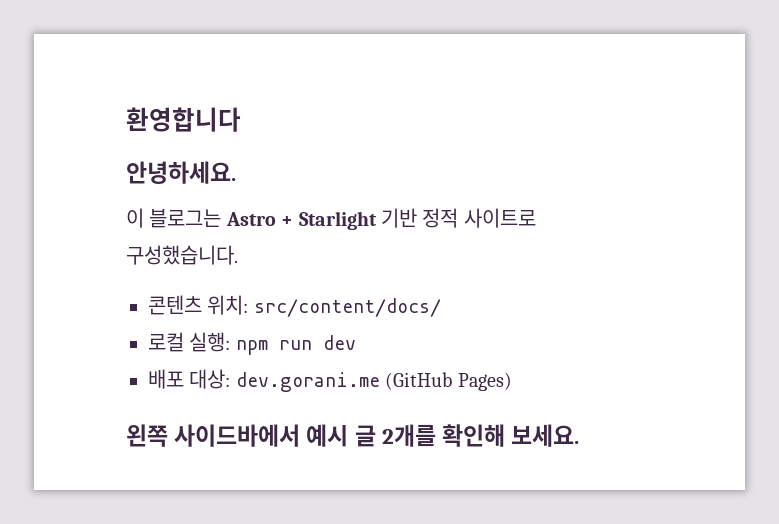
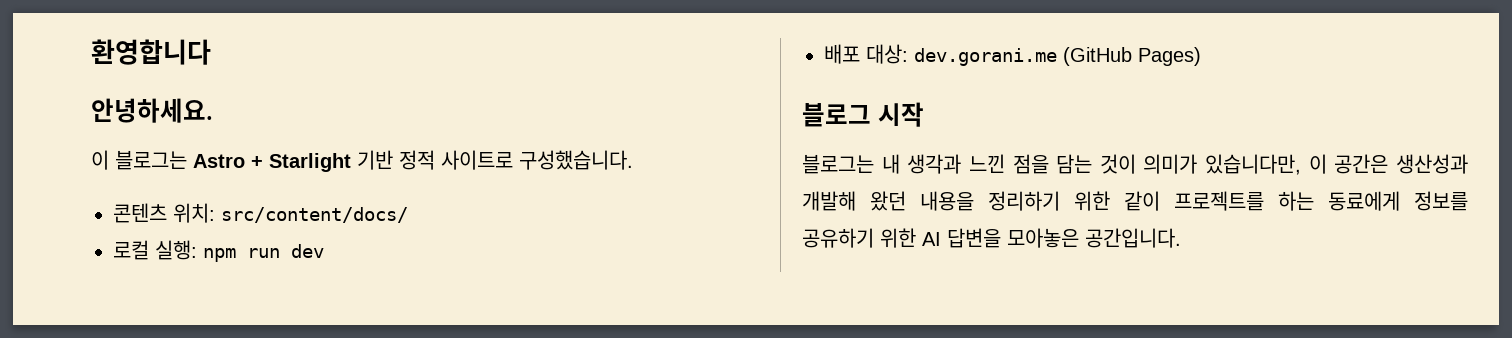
[126,424,580,447] 왼쪽 사이드바에서 예시 글 2개를 확인해 보세요. -> [802,102,924,127] [802,154,1468,175] [802,191,1468,211] [802,228,1181,248] 블로그 시작 // 블로그는 내 생각과 느낀 점을 담는 것이 의미가 있습니다만, 이 공간은 생산성과 개발해 왔던 내용을 정리하기 위한 같이 프로젝트를 하는 동료에게 정보를 공유하기 위한 AI 답변을 모아놓은 공간입니다.

